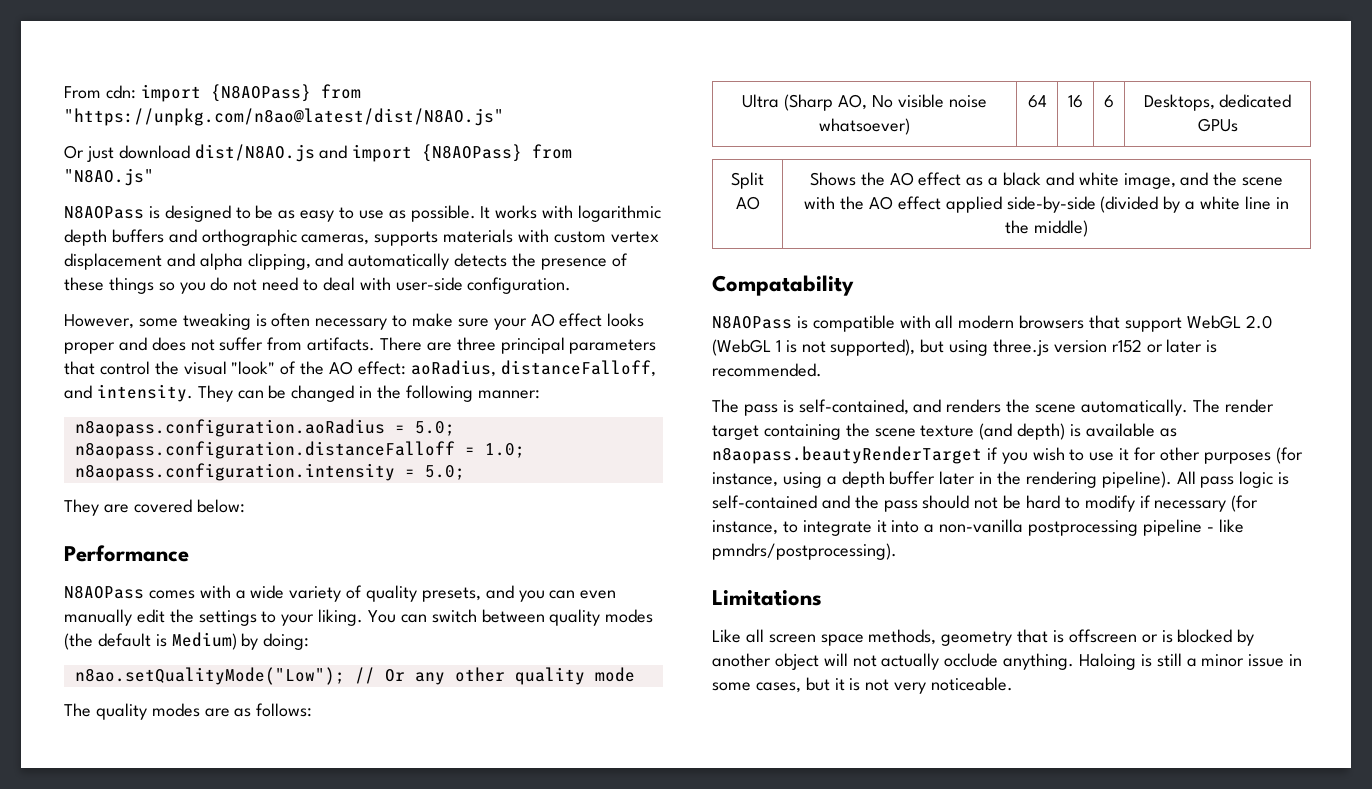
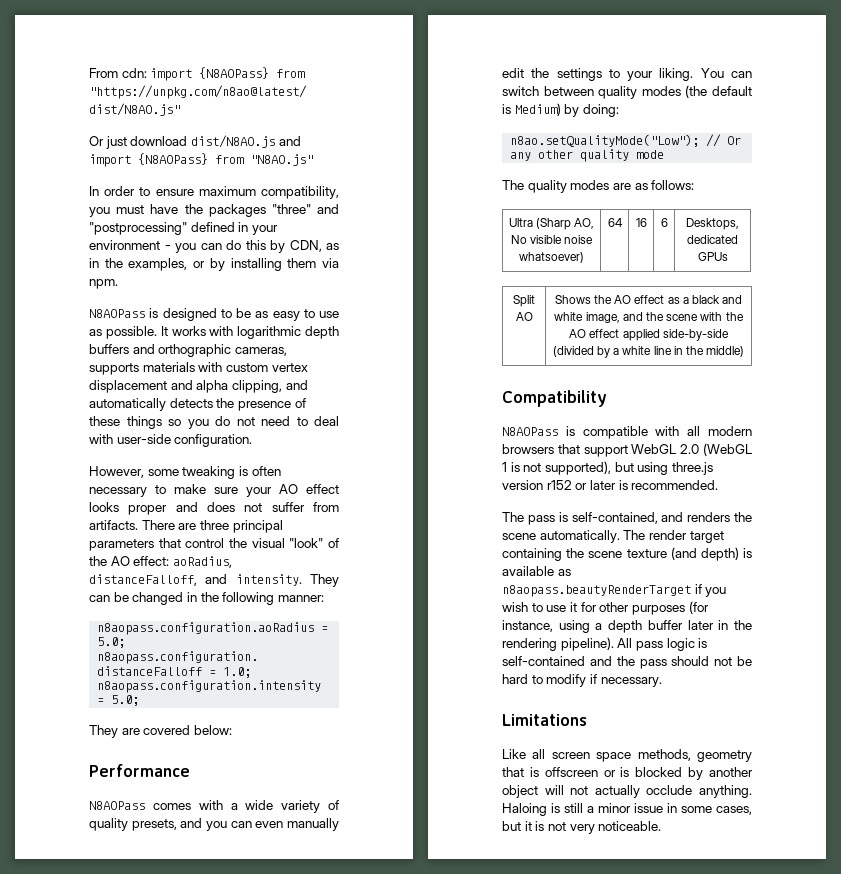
(154, 177) none -> [89,186,339,199] [89,204,339,217] [89,222,278,235] [89,240,339,253] [89,258,339,271] [89,279,118,289] // In order to ensure maximum compatibility, you must have the packages "three" and "postprocessing" defined in your environment - you can do this by CDN, as in the examples, or by installing them via npm.
[712,275,854,296] Compatability -> [502,390,607,407] Compatibility
[1154,495,1259,512] [712,519,1244,536] [712,543,897,560] necessary (for instance, to integrate it into a non-vanilla postprocessing pipeline - like pmndrs/postprocessing). -> [600,677,662,687] necessary.

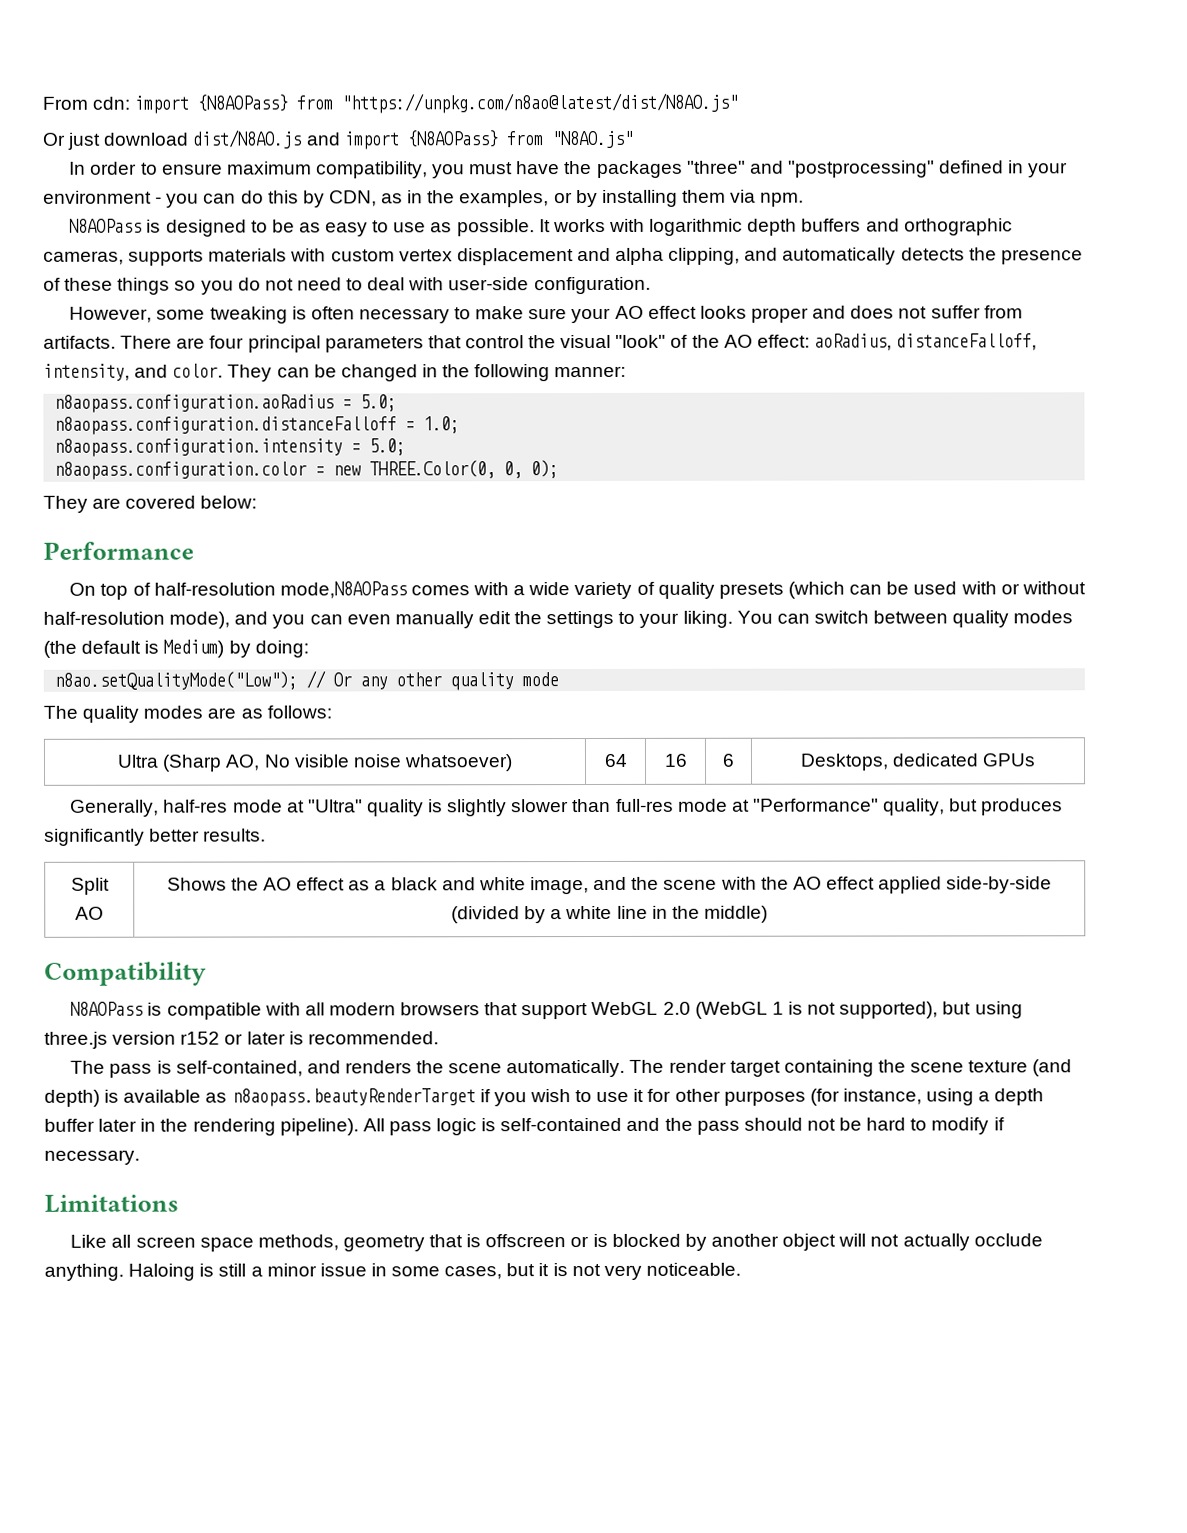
[199,520,229,530] three -> [209,335,245,349] four
[205,574,302,586] and intensity. -> [43,363,224,381] intensity, and color.
(140, 700) none -> [54,460,560,480] // n8aopass.configuration.color = new THREE.Color(0, 0, 0);
[89,801,145,810] N8AOPass -> [69,581,407,600] On top of half-resolution mode,N8AOPass
[131,819,177,831] presets, -> [718,581,1086,599] [43,611,231,629] presets (which can be used with or without half-resolution mode),
(728, 256) none -> [70,798,1064,817] [44,828,267,846] // Generally, half-res mode at "Ultra" quality is slightly slower than full-res mode at "Performance" quality, but produces significantly better results.

